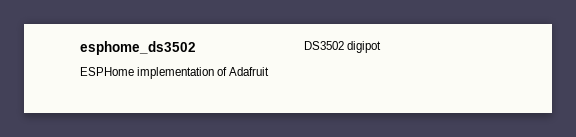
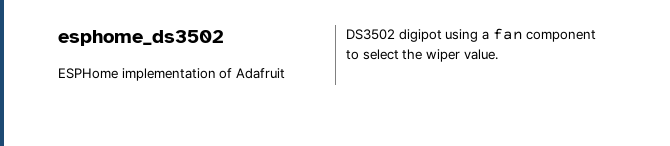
(382, 47) none -> [445,28,597,42] [346,49,498,62] using a fan component to select the wiper value.

